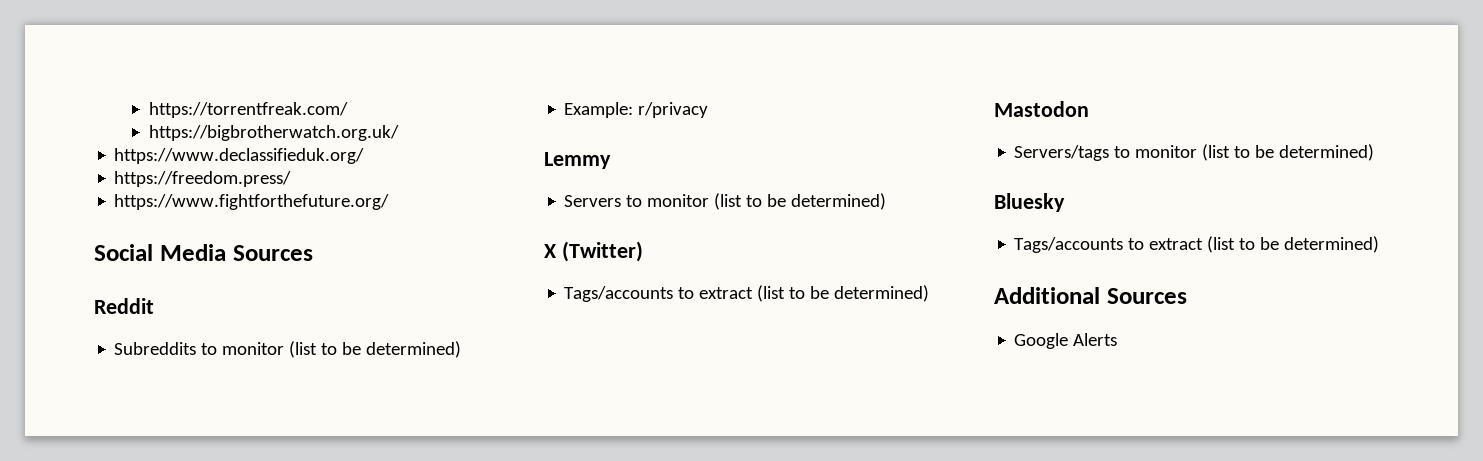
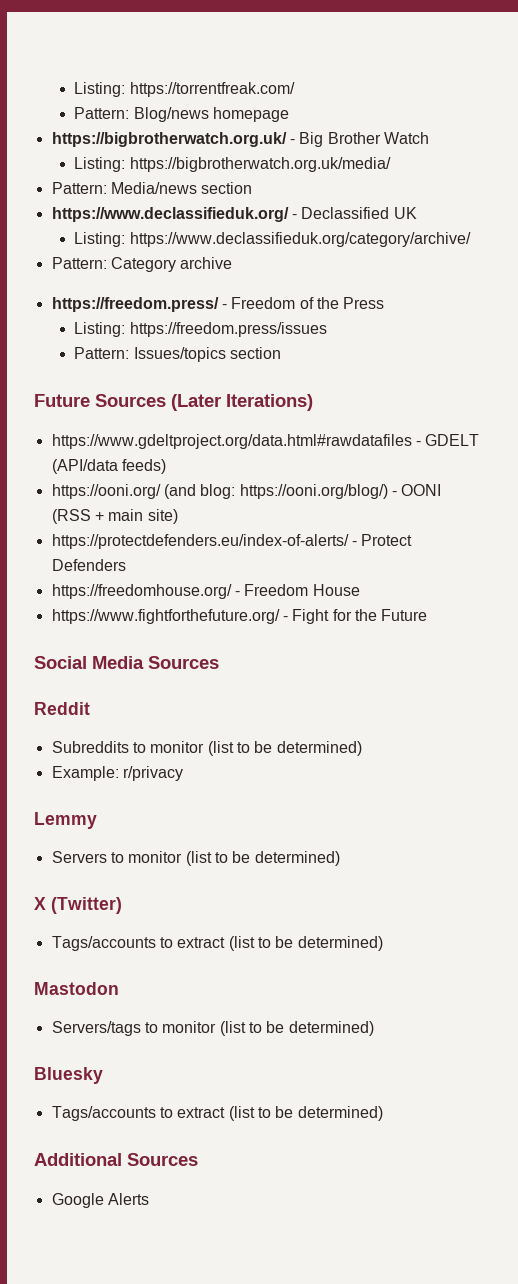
(148, 110) none -> [74,82,126,97] Listing:
[148,125,399,141] [114,148,365,164] [114,171,292,187] [114,194,390,210] https://bigbrotherwatch.org.uk/ // https://www.declassifieduk.org/ // https://freedom.press/ // https://www.fightforthefuture.org/ -> [74,107,289,122] [51,132,429,147] [74,157,391,172] [51,182,253,194] [51,207,417,222] [74,232,471,247] [51,257,233,272] [51,297,385,312] [74,322,327,337] [74,347,281,362] [34,394,313,411] [51,434,480,449] [51,459,166,474] [51,484,442,499] [51,509,178,524] [51,534,413,549] [51,559,126,571] [51,584,360,599] [51,609,428,624] Pattern: Blog/news homepage // https://bigbrotherwatch.org.uk/ - Big Brother Watch // Listing: https://bigbrotherwatch.org.uk/media/ // Pattern: Media/news section // https://www.declassifieduk.org/ - Declassified UK // Listing: https://www.declassifieduk.org/category/archive/ // Pattern: Category archive // https://freedom.press/ - Freedom of the Press // Listing: https://freedom.press/issues // Pattern: Issues/topics section // Future Sources (Later Iterations) // https://www.gdeltproject.org/data.html#rawdatafiles - GDELT (API/data feeds) // https://ooni.org/ (and blog: https://ooni.org/blog/) - OONI (RSS + main site) // https://protectdefenders.eu/index-of-alerts/ - Protect Defenders // https://freedomhouse.org/ - Freedom House // https://www.fightforthefuture.org/ - Fight for the Future

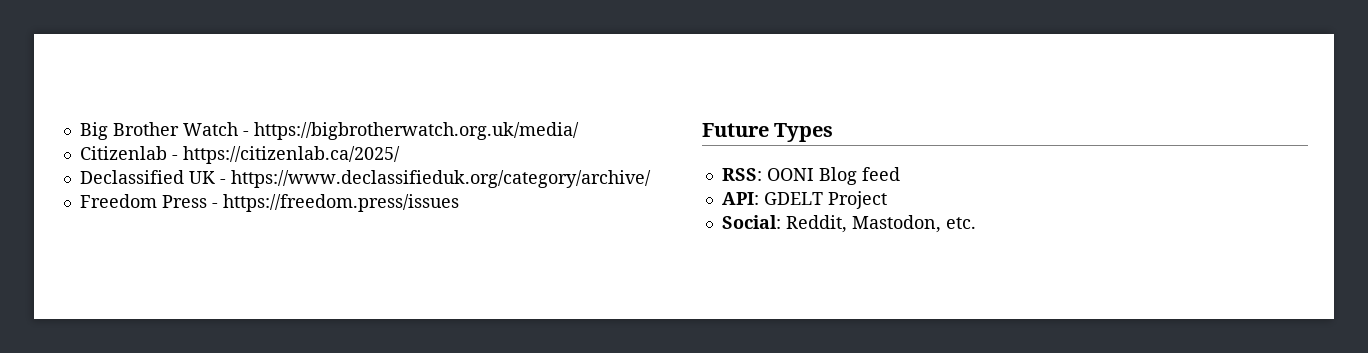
[74,82,295,97] [74,107,289,122] [51,132,295,147] Listing: https://torrentfreak.com/ // Pattern: Blog/news homepage // https://bigbrotherwatch.org.uk/ - -> (79, 131) none
[74,157,126,172] // Listing: -> [242,131,249,136] -
[51,182,253,194] [51,207,297,222] Pattern: Media/news section // https://www.declassifieduk.org/ - -> [79,146,400,164] Citizenlab - https://citizenlab.ca/2025/ //
[74,232,126,247] // Listing: -> [219,179,226,184] -
[51,257,233,272] [51,297,385,312] [74,322,327,337] [74,347,281,362] [34,394,313,411] [51,434,480,449] [51,459,166,474] [51,484,442,499] [51,509,178,524] [51,534,413,549] [51,559,126,571] [51,584,360,599] [51,609,428,624] [34,656,219,669] [34,702,90,715] [51,741,362,756] [51,766,183,781] [34,812,97,829] [51,851,340,866] [34,897,122,914] [51,936,383,951] [34,982,119,995] [51,1021,374,1036] [34,1067,103,1084] [51,1106,383,1121] [34,1153,198,1166] [51,1193,149,1208] Pattern: Category archive // https://freedom.press/ - Freedom of the Press // Listing: https://freedom.press/issues // Pattern: Issues/topics section // Future Sources (Later Iterations) // https://www.gdeltproject.org/data.html#rawdatafiles - GDELT (API/data feeds) // https://ooni.org/ (and blog: https://ooni.org/blog/) - OONI (RSS + main site) // https://protectdefenders.eu/index-of-alerts/ - Protect Defenders // https://freedomhouse.org/ - Freedom House // https://www.fightforthefuture.org/ - Fight for the Future // Social Media Sources // Reddit // Subreddits to monitor (list to be determined) // Example: r/privacy // Lemmy // Servers to monitor (list to be determined) // X (Twitter) // Tags/accounts to extract (list to be determined) // Mastodon // Servers/tags to monitor (list to be determined) // Bluesky // Tags/accounts to extract (list to be determined) // Additional Sources // Google Alerts -> [79,194,459,212] [702,123,834,142] [721,167,900,185] [721,191,887,209] [721,215,976,233] Freedom Press - https://freedom.press/issues // Future Types // RSS: OONI Blog feed // API: GDELT Project // Social: Reddit, Mastodon, etc.

